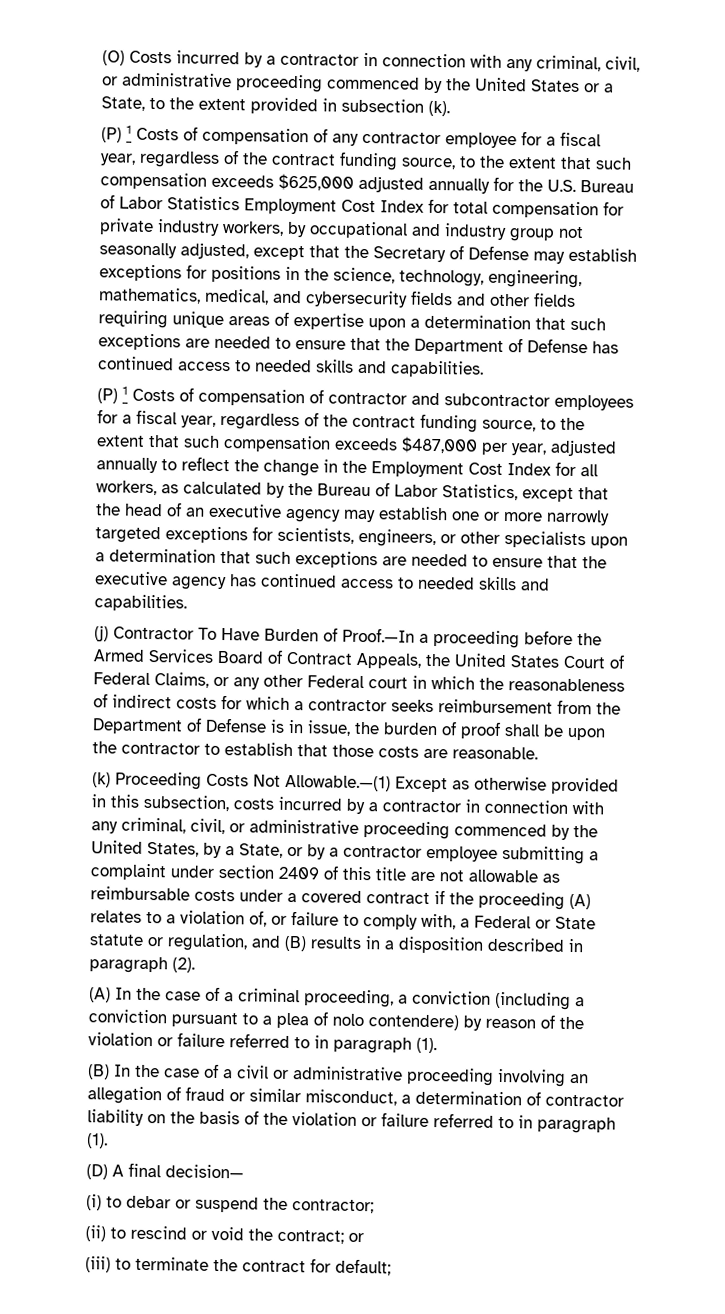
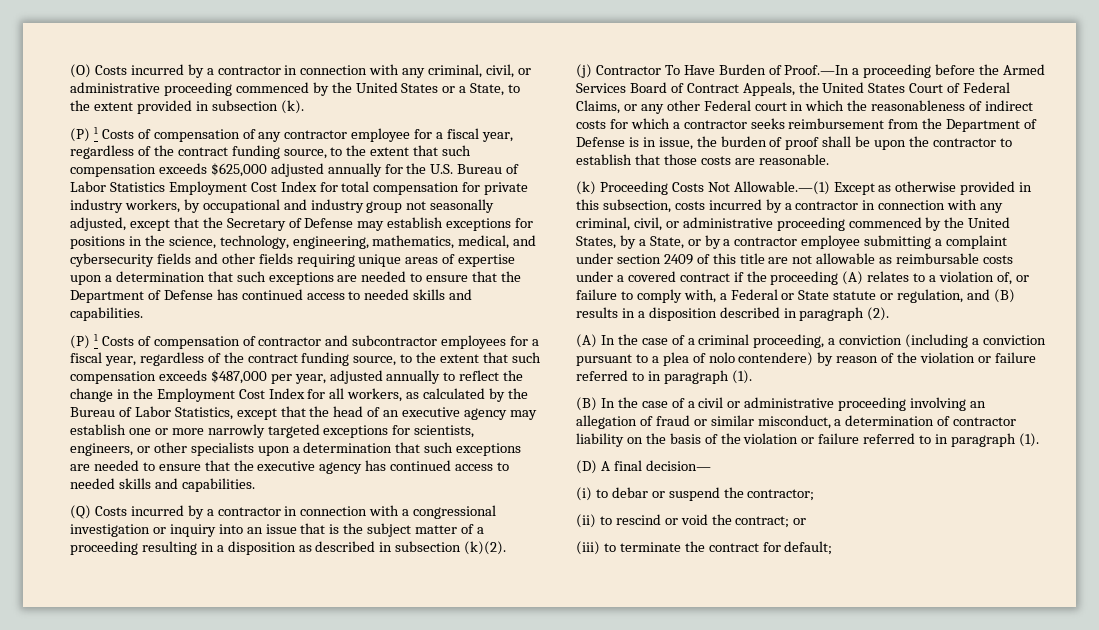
(187, 603) none -> [70,505,497,519] [70,523,484,537] [70,541,507,555] // (Q) Costs incurred by a contractor in connection with a congressional investigation or inquiry into an issue that is the subject matter of a proceeding resulting in a disposition as described in subsection (k)(2).

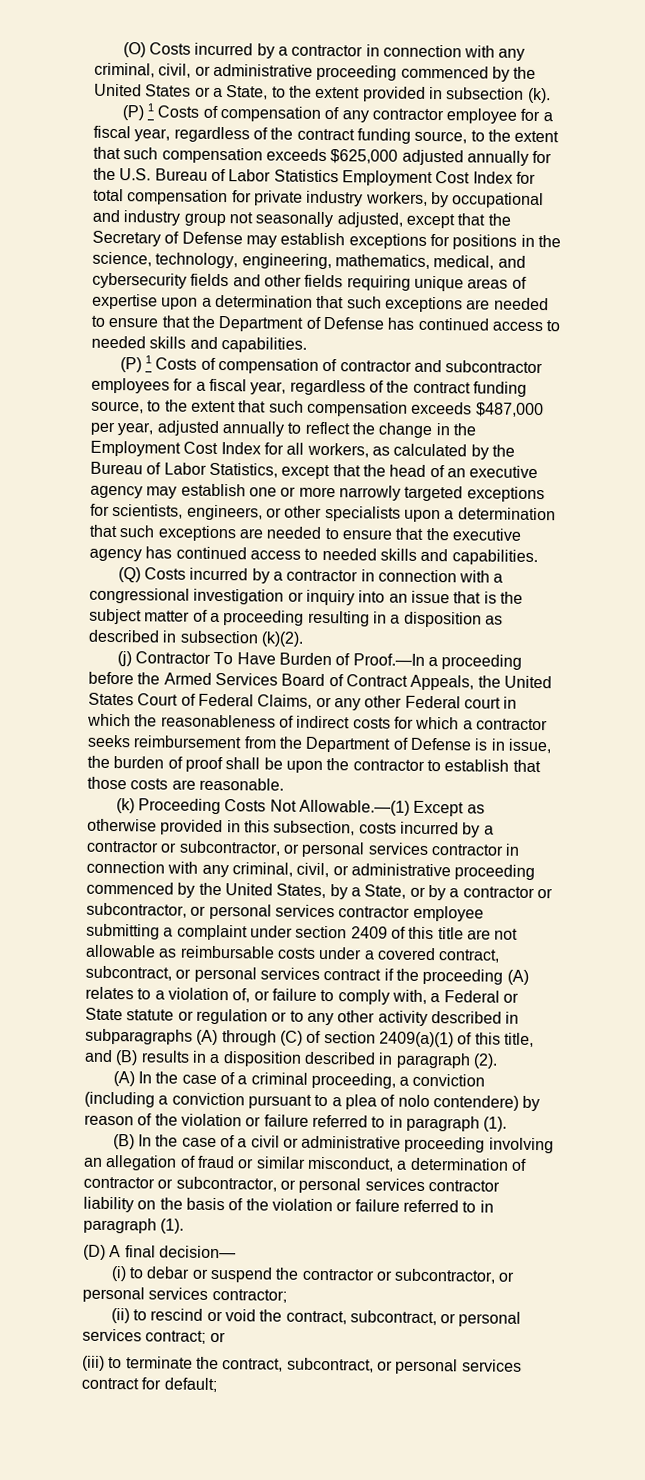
(859, 205) none -> [160,840,504,858] or subcontractor, or personal services contractor
(798, 241) none -> [536,888,553,899] [86,902,411,920] or subcontractor, or personal services contractor
(676, 276) none -> [438,949,501,963] [85,965,320,983] contract, subcontract, or personal services
[897,289,964,303] regulation, -> [195,1008,520,1027] [85,1028,534,1048] regulation or to any other activity described in subparagraphs (A) through (C) of section 2409(a)(1) of this title,
(1017, 421) none -> [157,1176,500,1194] or subcontractor, or personal services contractor
(744, 492) none -> [301,1268,515,1284] [82,1286,209,1303] contractor or subcontractor, or personal services
(732, 519) none -> [285,1310,522,1327] [82,1328,142,1342] contract, subcontract, or personal services
(705, 546) none -> [222,1357,522,1375] contract, subcontract, or personal services

